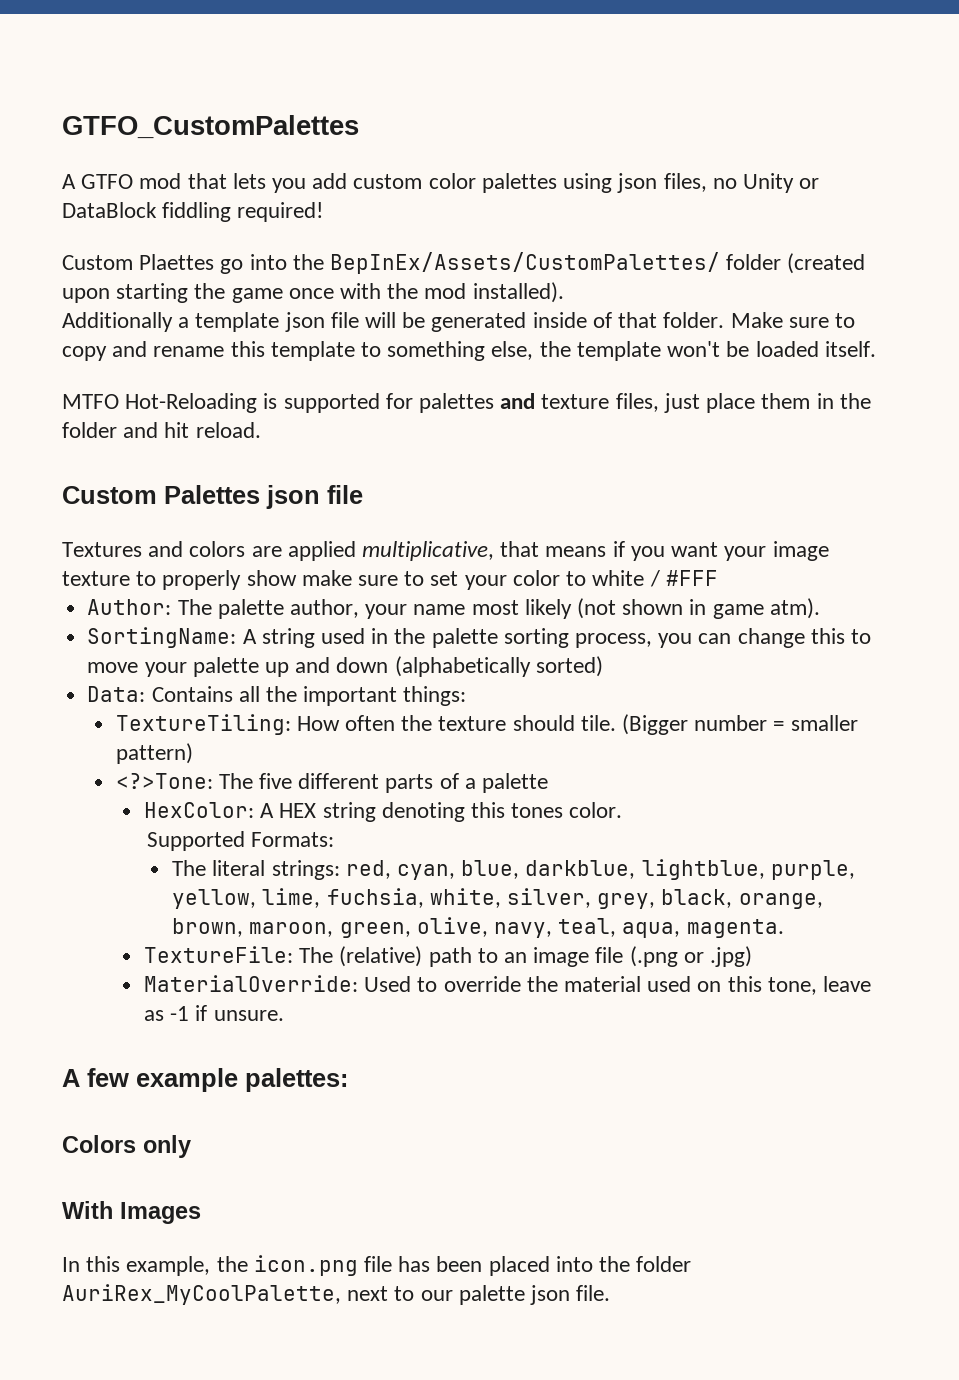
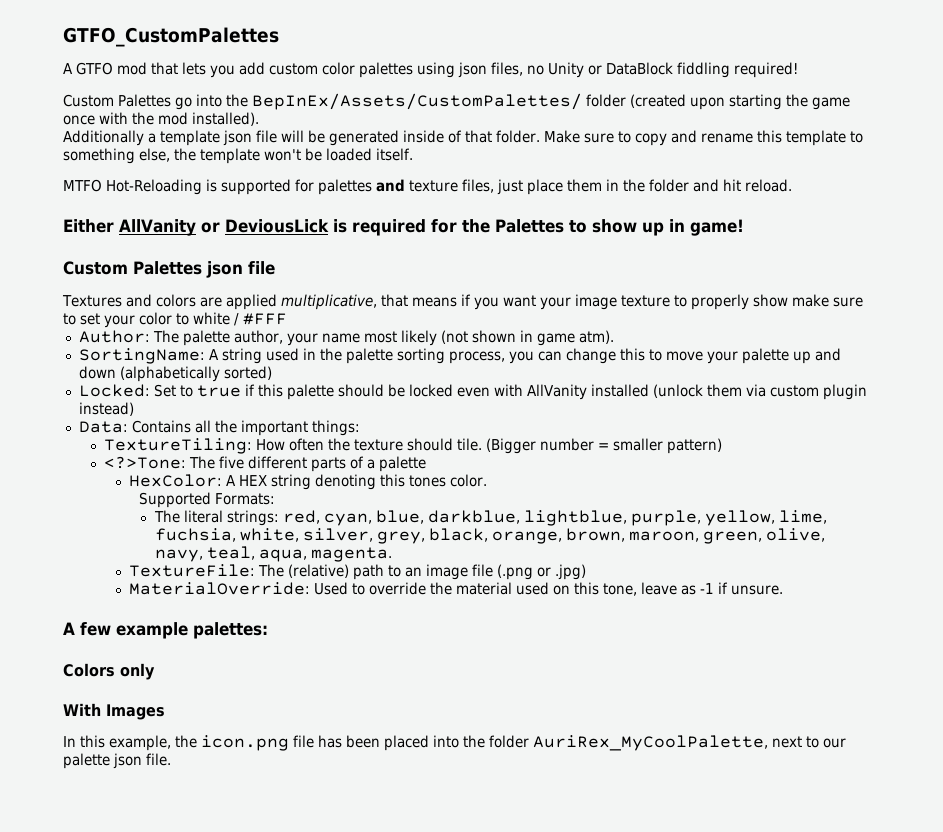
[139,254,215,270] Plaettes -> [118,94,171,107] Palettes
(261, 430) none -> [63,219,744,236] // Either AllVanity or DeviousLick is required for the Palettes to show up in game!
(603, 666) none -> [78,384,867,400] [78,402,134,416] // Locked: Set to true if this palette should be locked even with AllVanity installed (unlock them via custom plugin instead)

